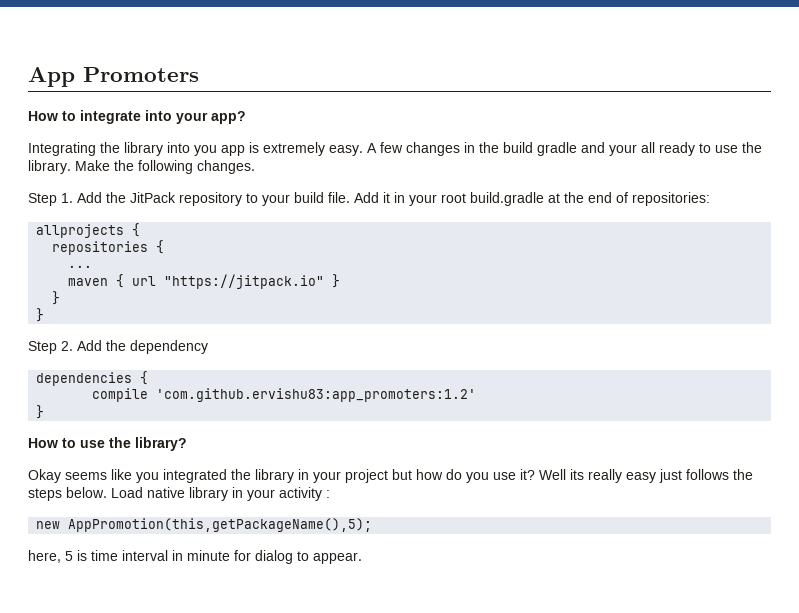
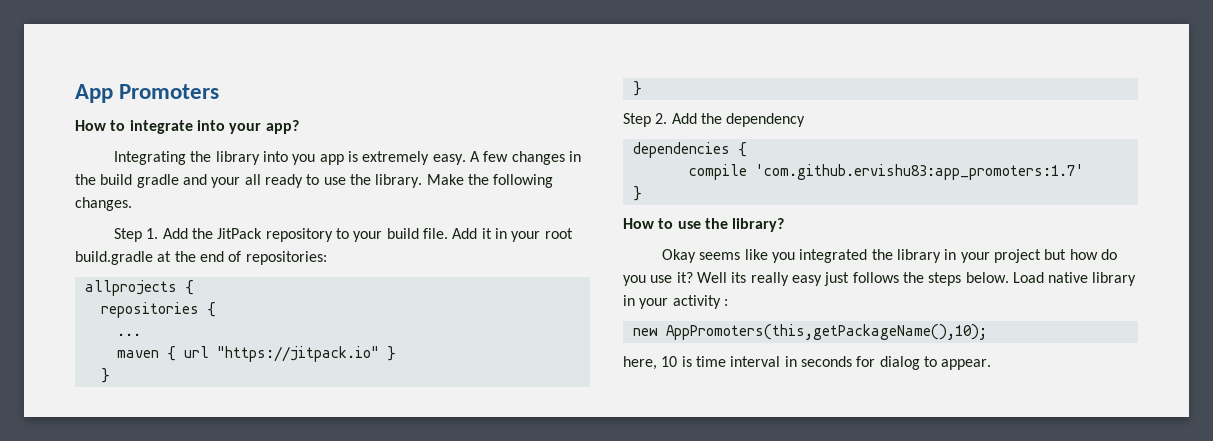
[156,388,477,402] 'com.github.ervishu83:app_promoters:1.2' -> [754,164,1084,180] 'com.github.ervishu83:app_promoters:1.7'
[68,518,373,532] AppPromotion(this,getPackageName(),5); -> [665,324,987,340] AppPromoters(this,getPackageName(),10);
[65,551,73,561] 5 -> [661,356,678,367] 10
[187,550,230,561] minute -> [800,356,852,367] seconds

